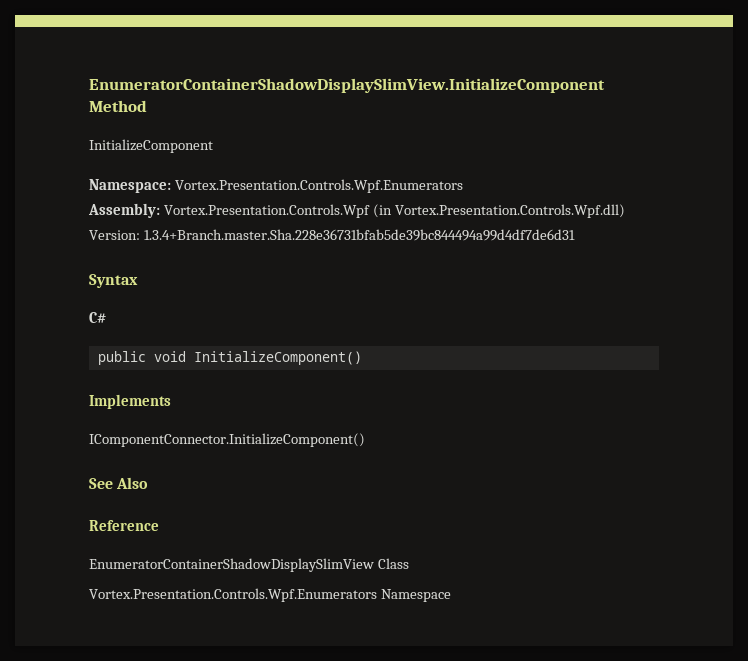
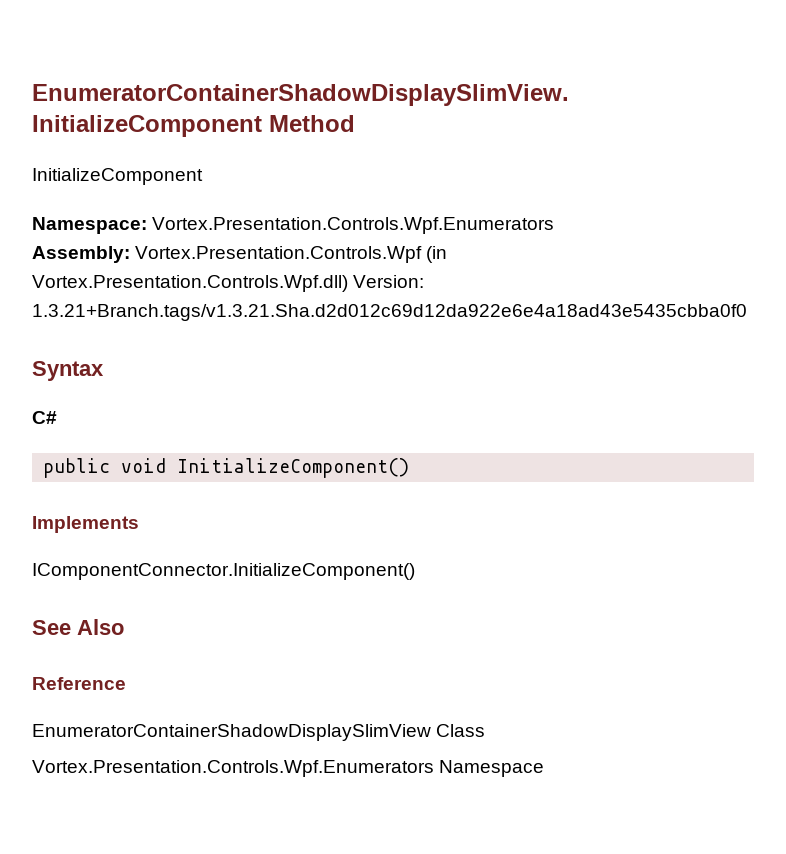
[143,229,575,241] 1.3.4+Branch.master.Sha.228e36731bfab5de39bc844494a99d4df7de6d31 -> [32,304,747,321] 1.3.21+Branch.tags/v1.3.21.Sha.d2d012c69d12da922e6e4a18ad43e5435cbba0f0

